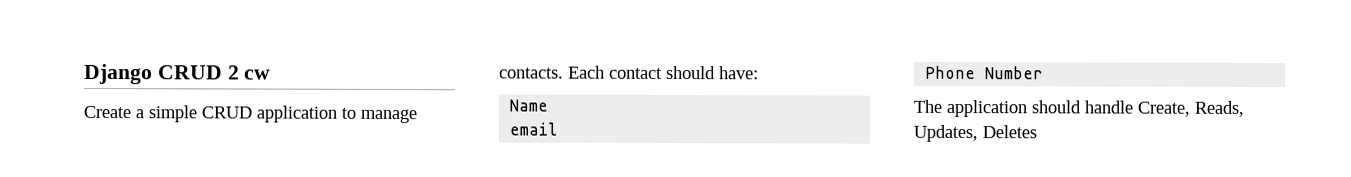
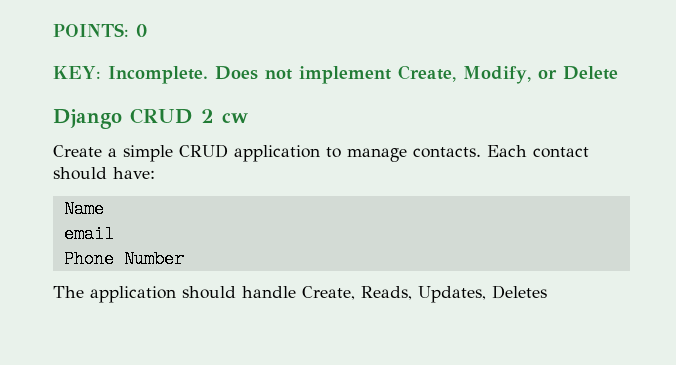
(84, 74) none -> [53,23,147,37] [53,65,618,84] POINTS: 0 // KEY: Incomplete. Does not implement Create, Modify, or Delete //

